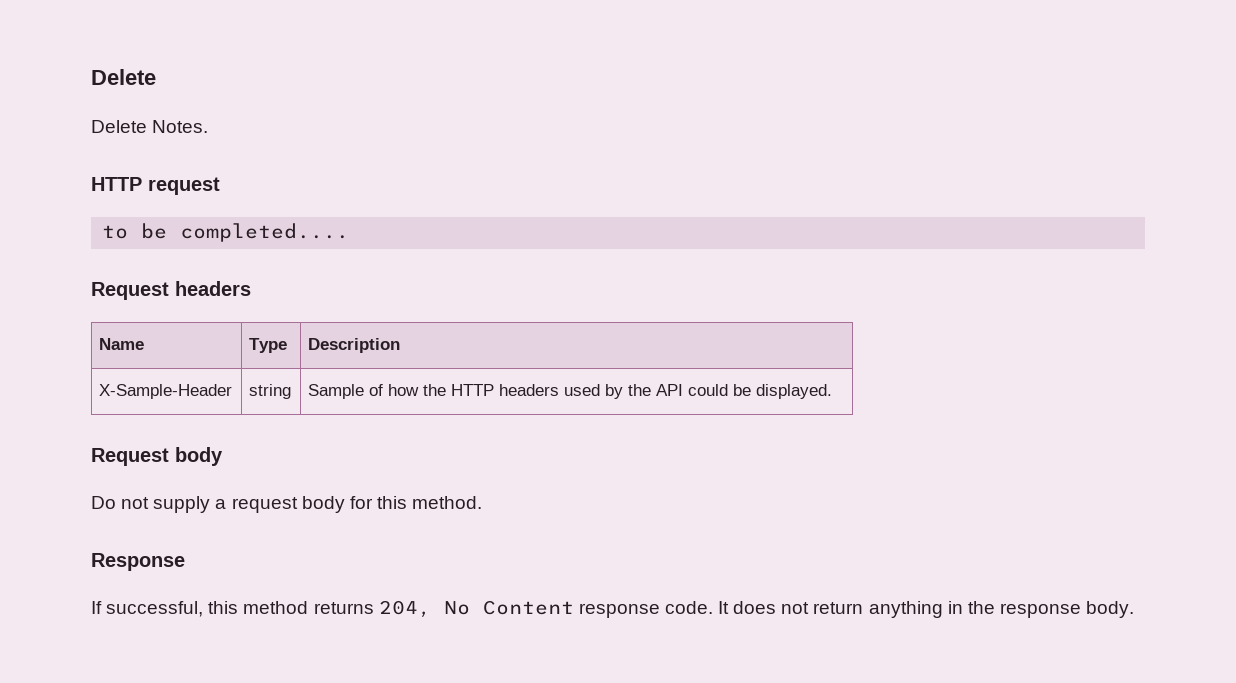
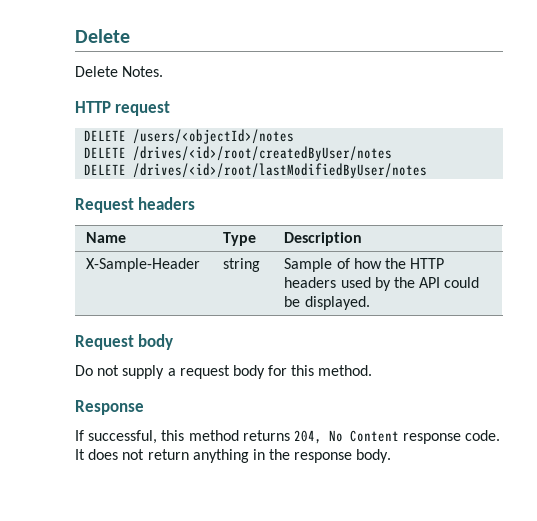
[102,223,350,242] to be completed.... -> [84,129,295,144] [84,146,393,161] [84,163,428,178] DELETE /users/<objectId>/notes // DELETE /drives/<id>/root/createdByUser/notes // DELETE /drives/<id>/root/lastModifiedByUser/notes

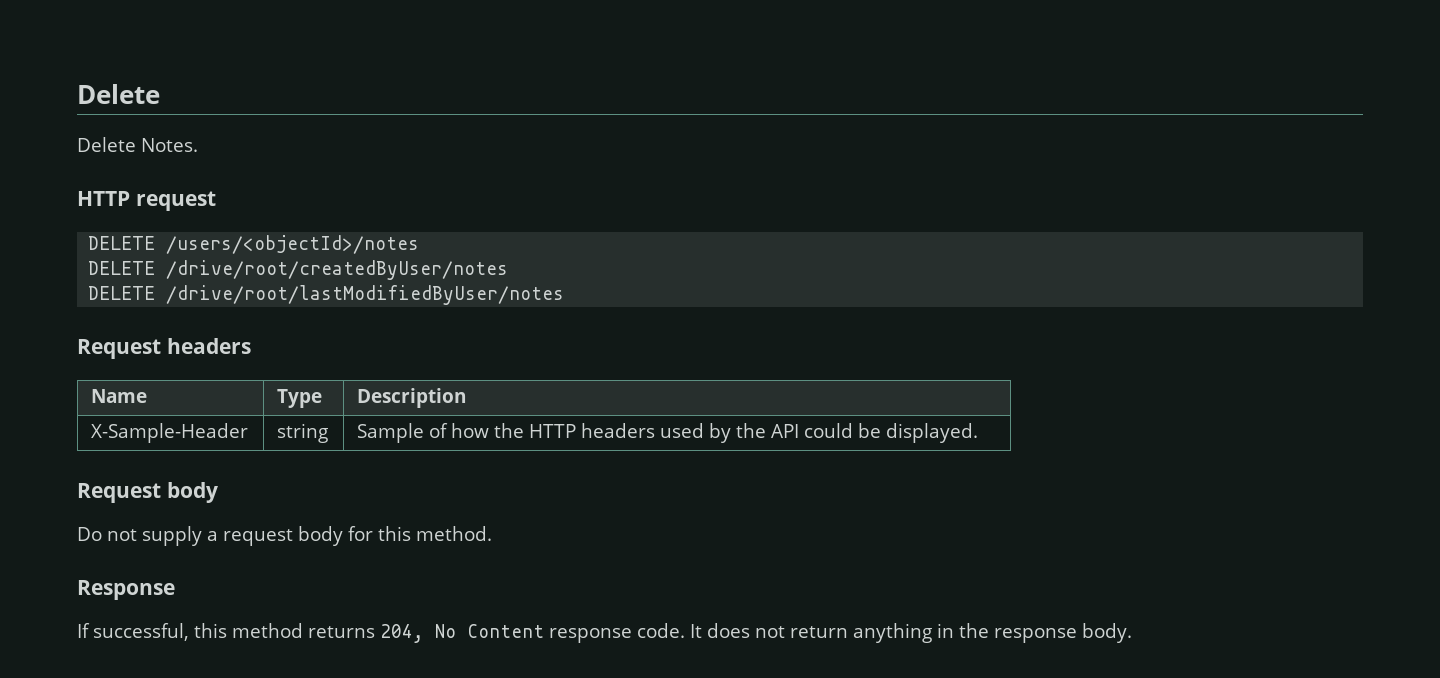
[133,146,393,161] [84,163,428,178] /drives/<id>/root/createdByUser/notes // DELETE /drives/<id>/root/lastModifiedByUser/notes -> [166,260,509,280] [88,285,565,305] /drive/root/createdByUser/notes // DELETE /drive/root/lastModifiedByUser/notes

